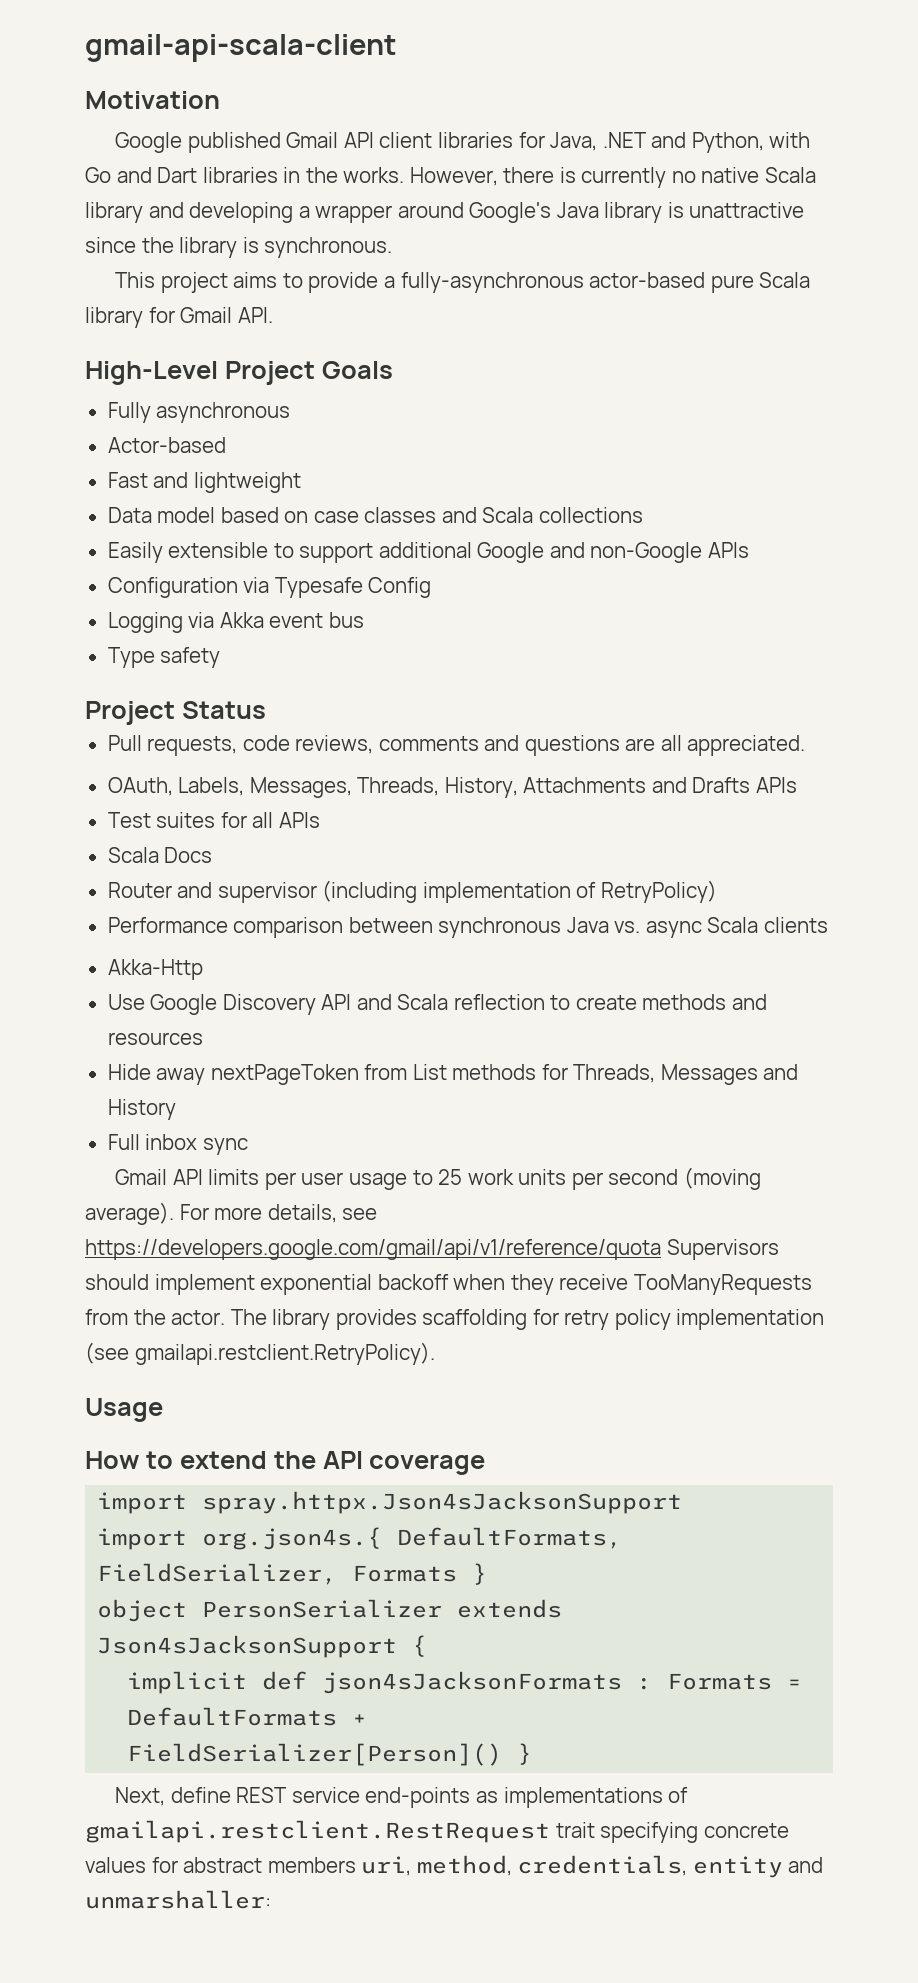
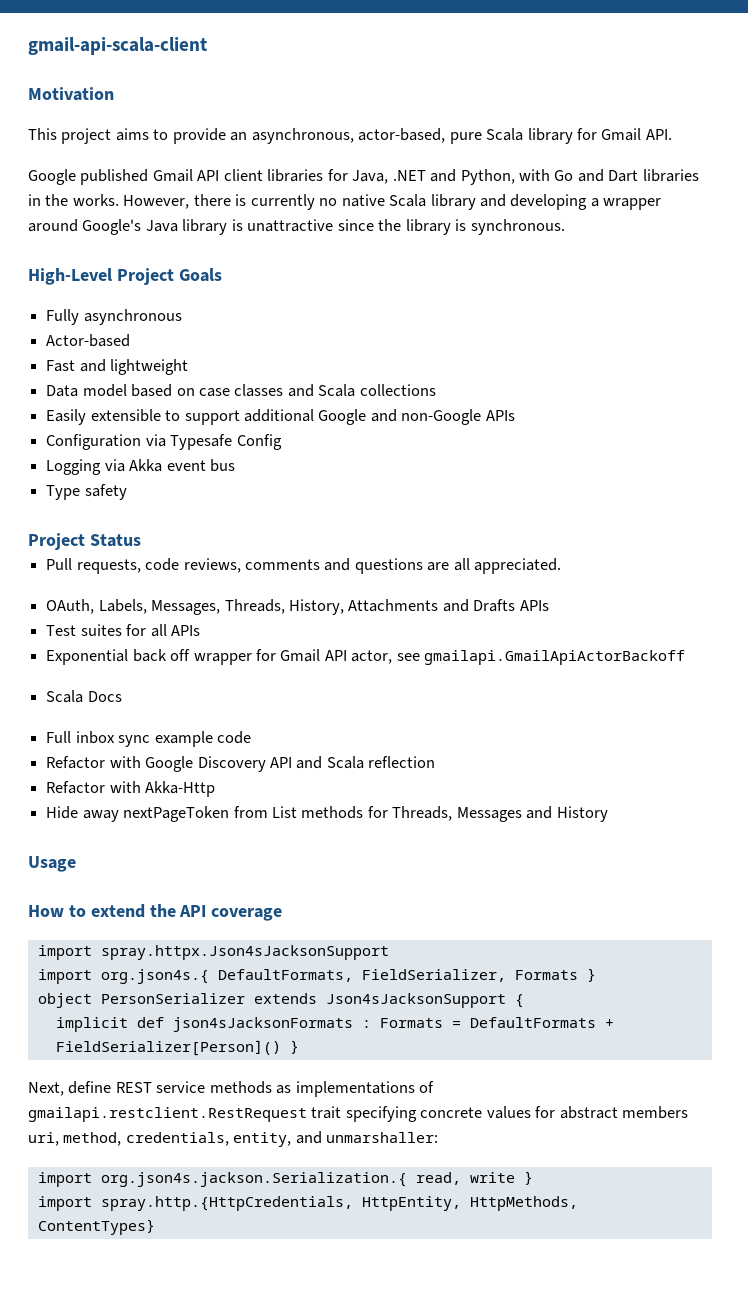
(220, 100) none -> [28,128,672,144] // This project aims to provide an asynchronous, actor-based, pure Scala library for Gmail API.
[115,272,811,293] [85,307,273,328] // This project aims to provide a fully-asynchronous actor-based pure Scala library for Gmail API. -> (565, 227) none
[107,847,213,863] [107,880,717,903] [107,917,828,938] [107,959,203,980] [107,994,145,1010] Scala Docs // Router and supervisor (including implementation of RetryPolicy) // Performance comparison between synchronous Java vs. async Scala clients // Akka-Http // Use -> [46,649,686,665] [46,690,122,703] [46,731,251,747] [46,756,141,769] Exponential back off wrapper for Gmail API actor, see gmailapi.GmailApiActorBackoff // Scala Docs // Full inbox sync example code // Refactor with
[550,994,767,1010] [107,1032,203,1045] to create methods and resources -> [46,781,216,797] // Refactor with Akka-Http
[107,1134,248,1155] [115,1167,761,1190] [85,1202,378,1225] [85,1239,779,1260] [85,1274,812,1295] [85,1309,825,1330] [85,1342,435,1365] // Full inbox sync // Gmail API limits per user usage to 25 work units per second (moving average). For more details, see https://developers.google.com/gmail/api/v1/reference/quota Supervisors should implement exponential backoff when they receive TooManyRequests from the actor. The library provides scaffolding for retry policy implementation (see gmailapi.restclient.RetryPolicy). -> (608, 814) none
[365,1787,471,1808] end-points -> [209,1081,272,1094] methods
[692,1856,783,1878] entity -> [233,1132,292,1147] entity,
(271, 1899) none -> [37,1171,533,1187] [37,1196,578,1211] [37,1219,155,1235] // import org.json4s.jackson.Serialization.{ read, write } // import spray.http.{HttpCredentials, HttpEntity, HttpMethods, ContentTypes}

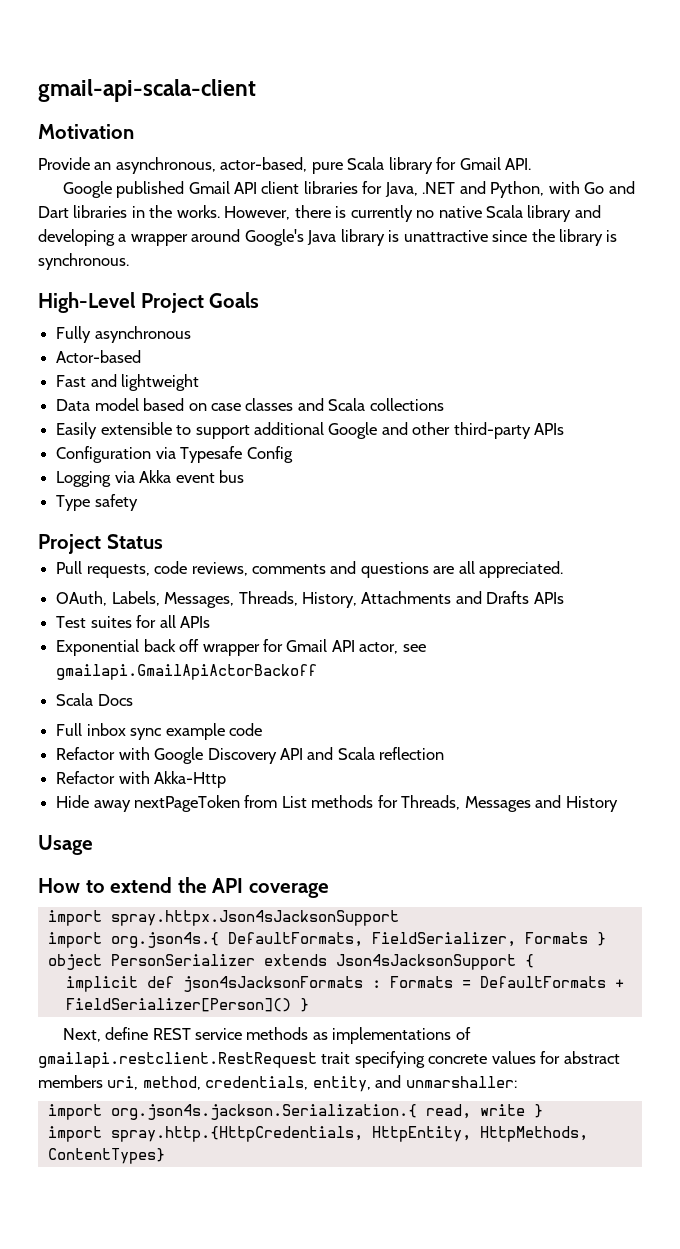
[28,128,226,144] This project aims to provide -> [38,157,90,170] Provide
[401,409,482,425] non-Google -> [412,422,531,439] other third-party

